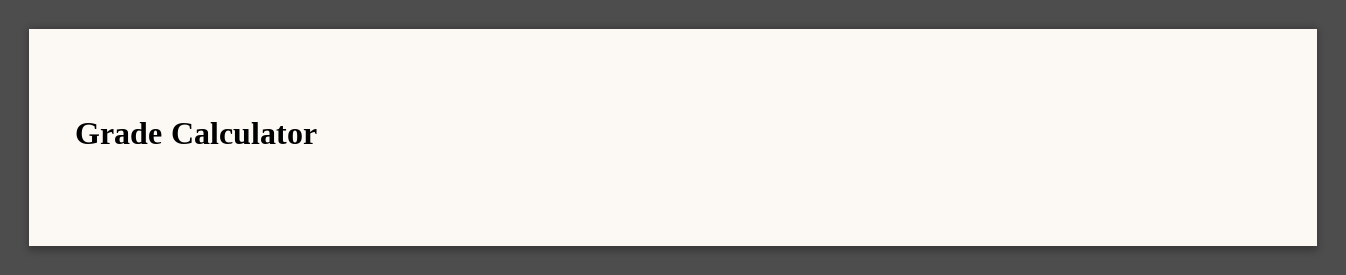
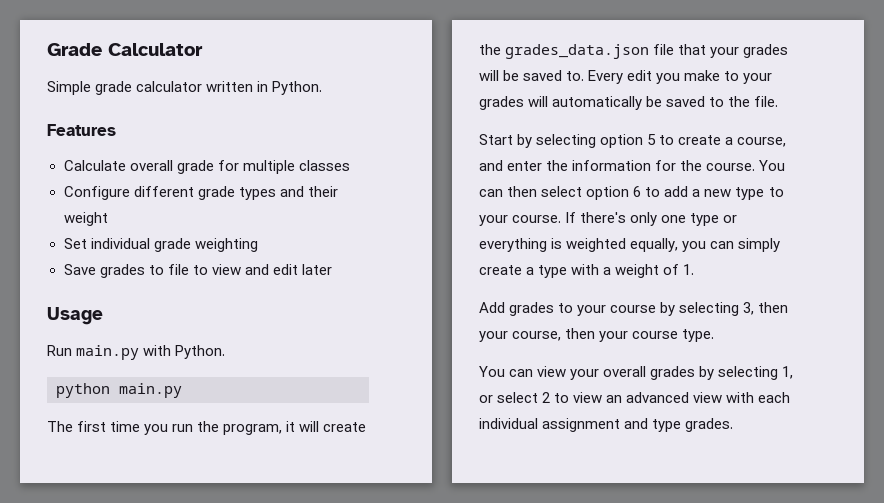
(317, 133) none -> [47,81,323,95] [47,124,116,136] [63,160,350,174] [63,186,338,200] [63,212,108,226] [63,238,258,252] [63,264,332,278] [47,307,103,325] [47,345,226,360] [56,383,182,398] [47,421,367,435] [479,44,789,59] [479,70,773,84] [479,96,779,110] [479,134,787,148] [479,160,786,171] [479,186,784,200] [479,212,738,226] [479,238,781,252] [479,264,695,278] [479,302,789,316] [479,328,715,342] [479,366,794,380] [479,392,791,403] [479,418,734,432] // Simple grade calculator written in Python. // Features // Calculate overall grade for multiple classes // Configure different grade types and their weight // Set individual grade weighting // Save grades to file to view and edit later // Usage // Run main.py with Python. // python main.py // The first time you run the program, it will create the grades_data.json file that your grades will be saved to. Every edit you make to your grades will automatically be saved to the file. // Start by selecting option 5 to create a course, and enter the information for the course. You can then select option 6 to add a new type to your course. If there's only one type or everything is weighted equally, you can simply create a type with a weight of 1. // Add grades to your course by selecting 3, then your course, then your course type. // You can view your overall grades by selecting 1, or select 2 to view an advanced view with each individual assignment and type grades.

